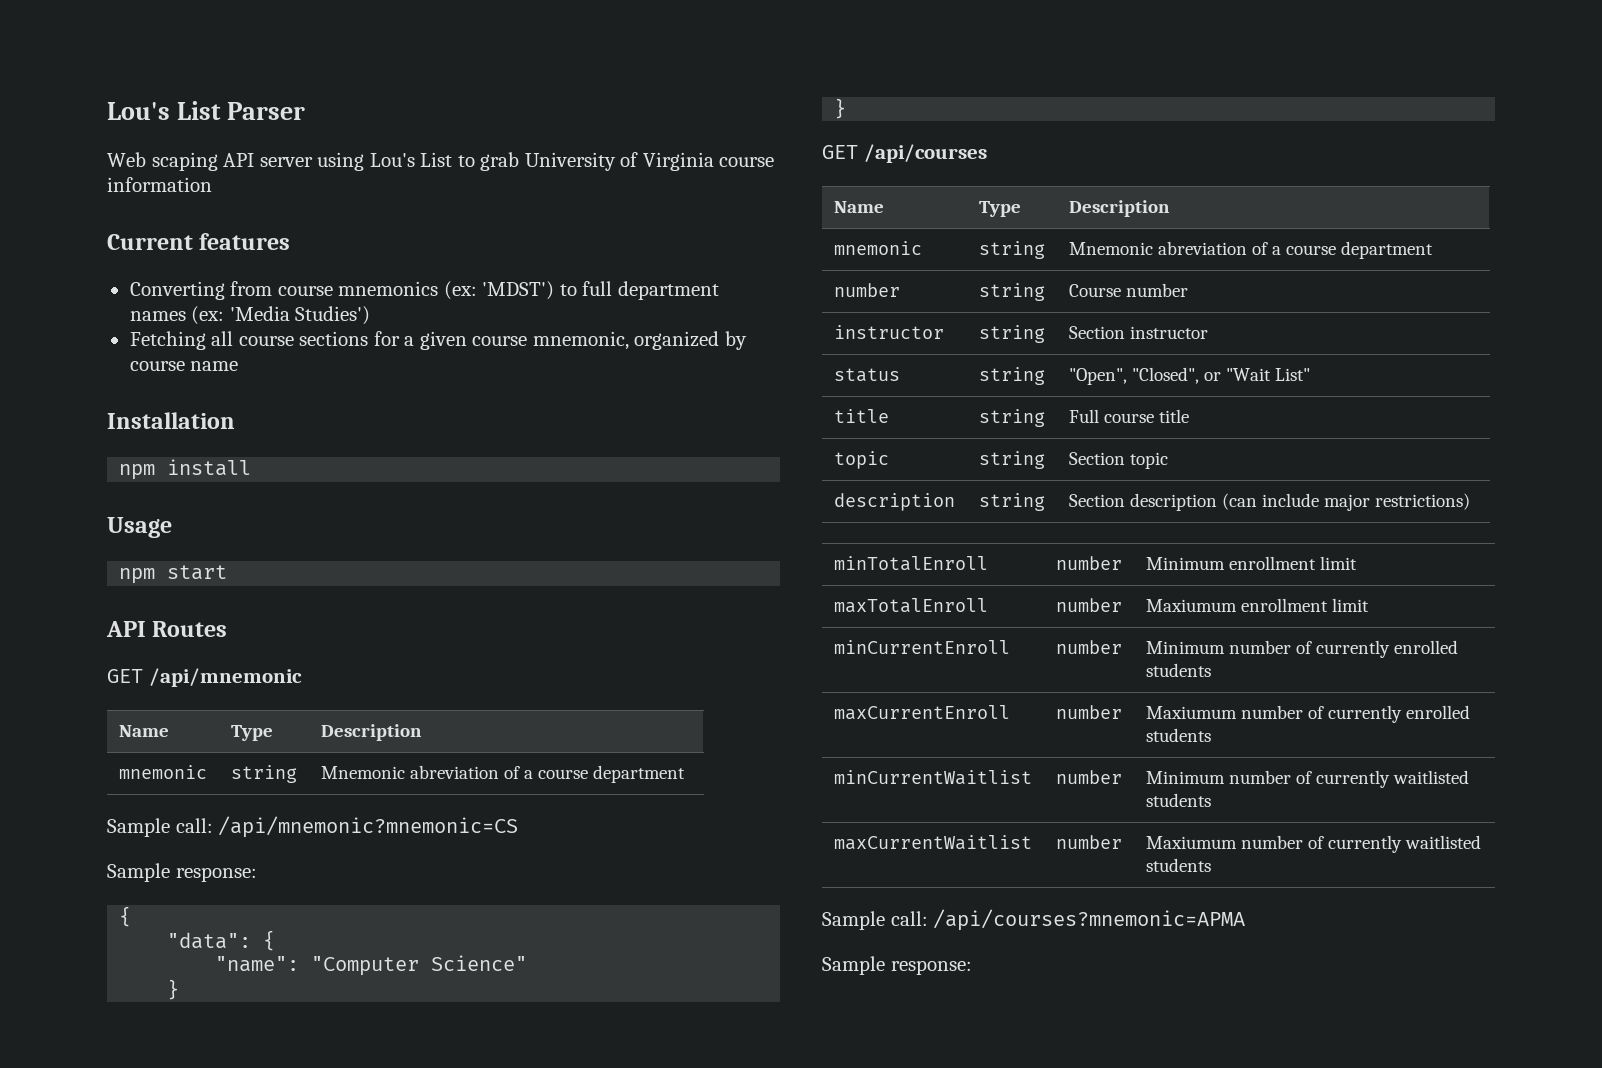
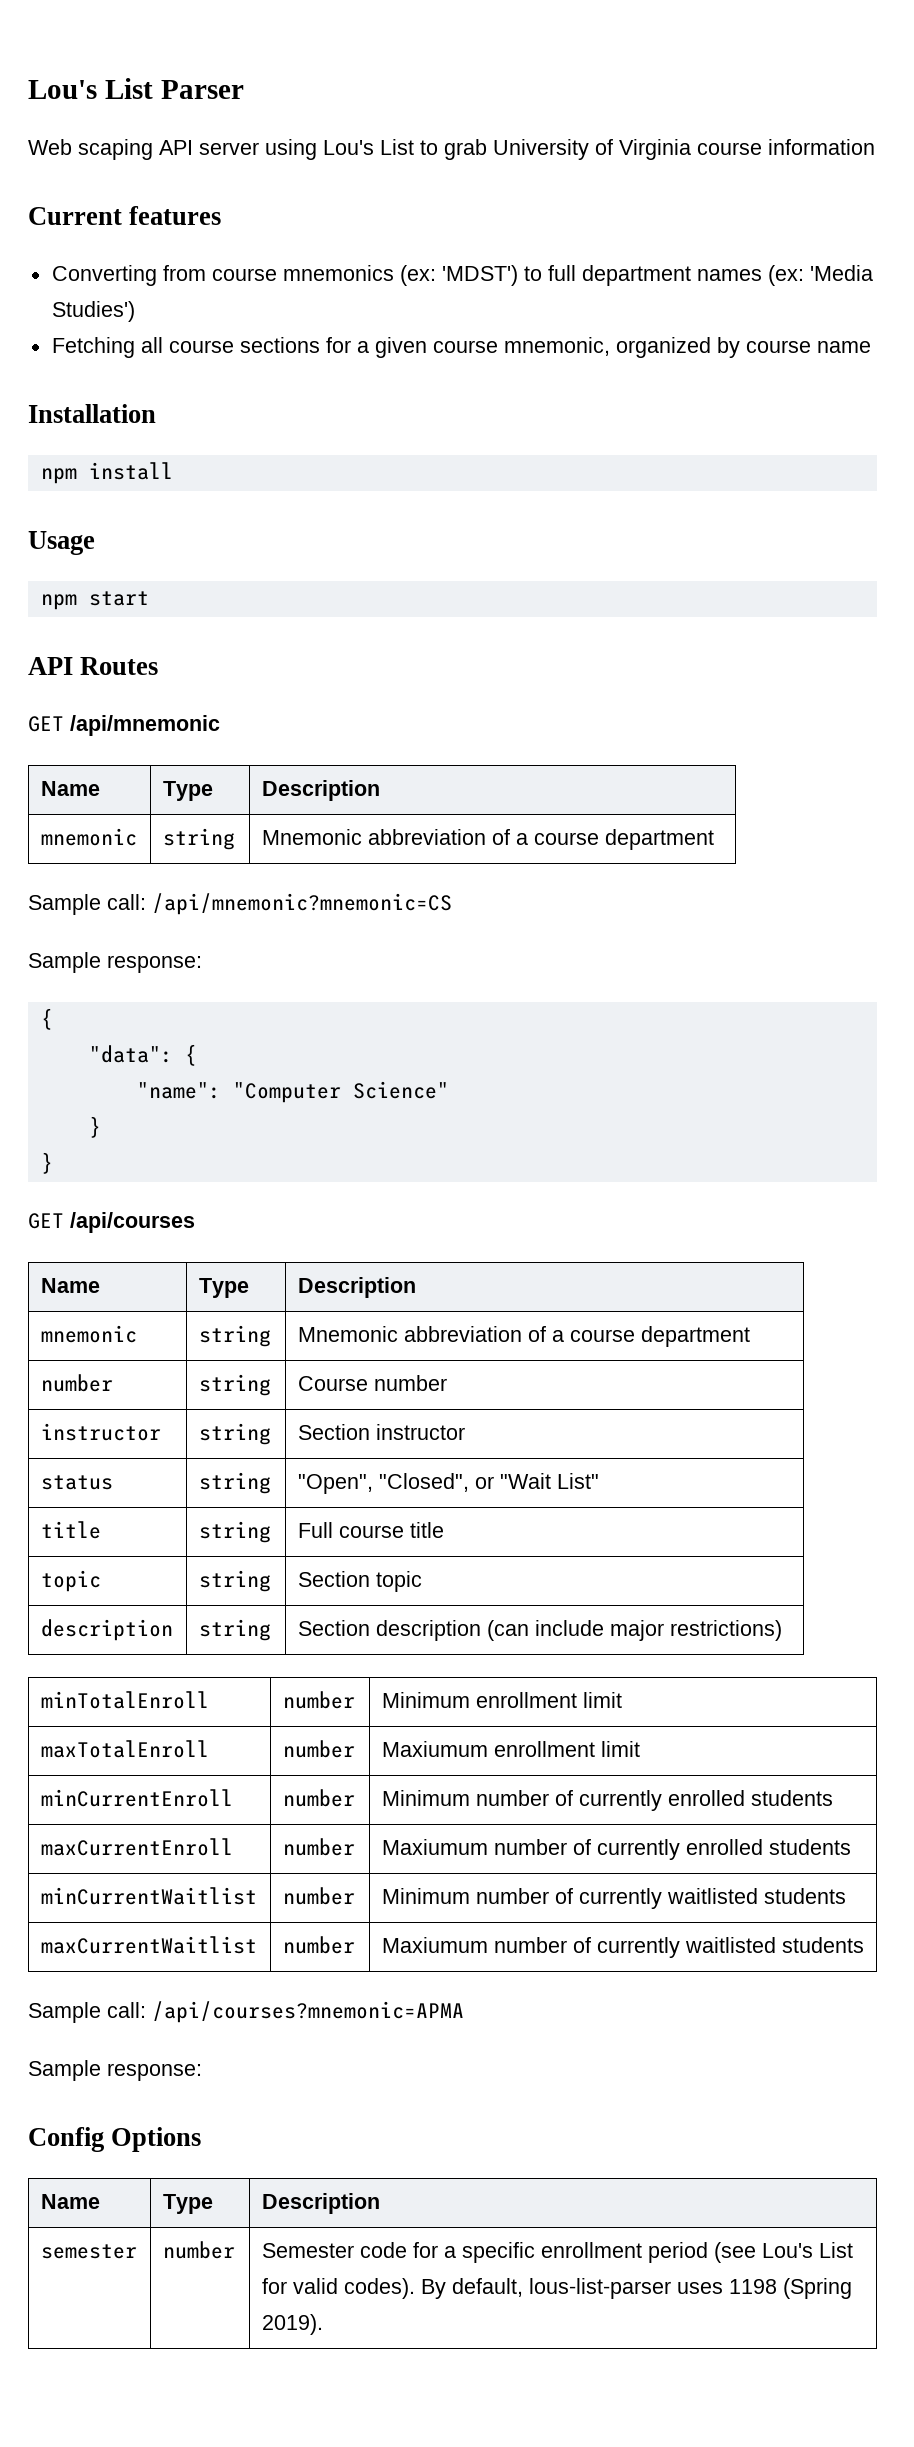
[409,765,499,779] abreviation -> [367,829,486,845] abbreviation
[1157,241,1247,255] abreviation -> [403,1326,522,1342] abbreviation
(972, 967) none -> [28,2127,202,2152] [40,2194,100,2209] [162,2194,213,2214] [261,2193,380,2214] [40,2244,137,2259] [162,2241,235,2259] [261,2242,853,2263] [261,2278,852,2299] [261,2314,323,2335] // Config Options // Name | Type | Description // semester | number | Semester code for a specific enrollment period (see Lou's List for valid codes). By default, lous-list-parser uses 1198 (Spring 2019).

